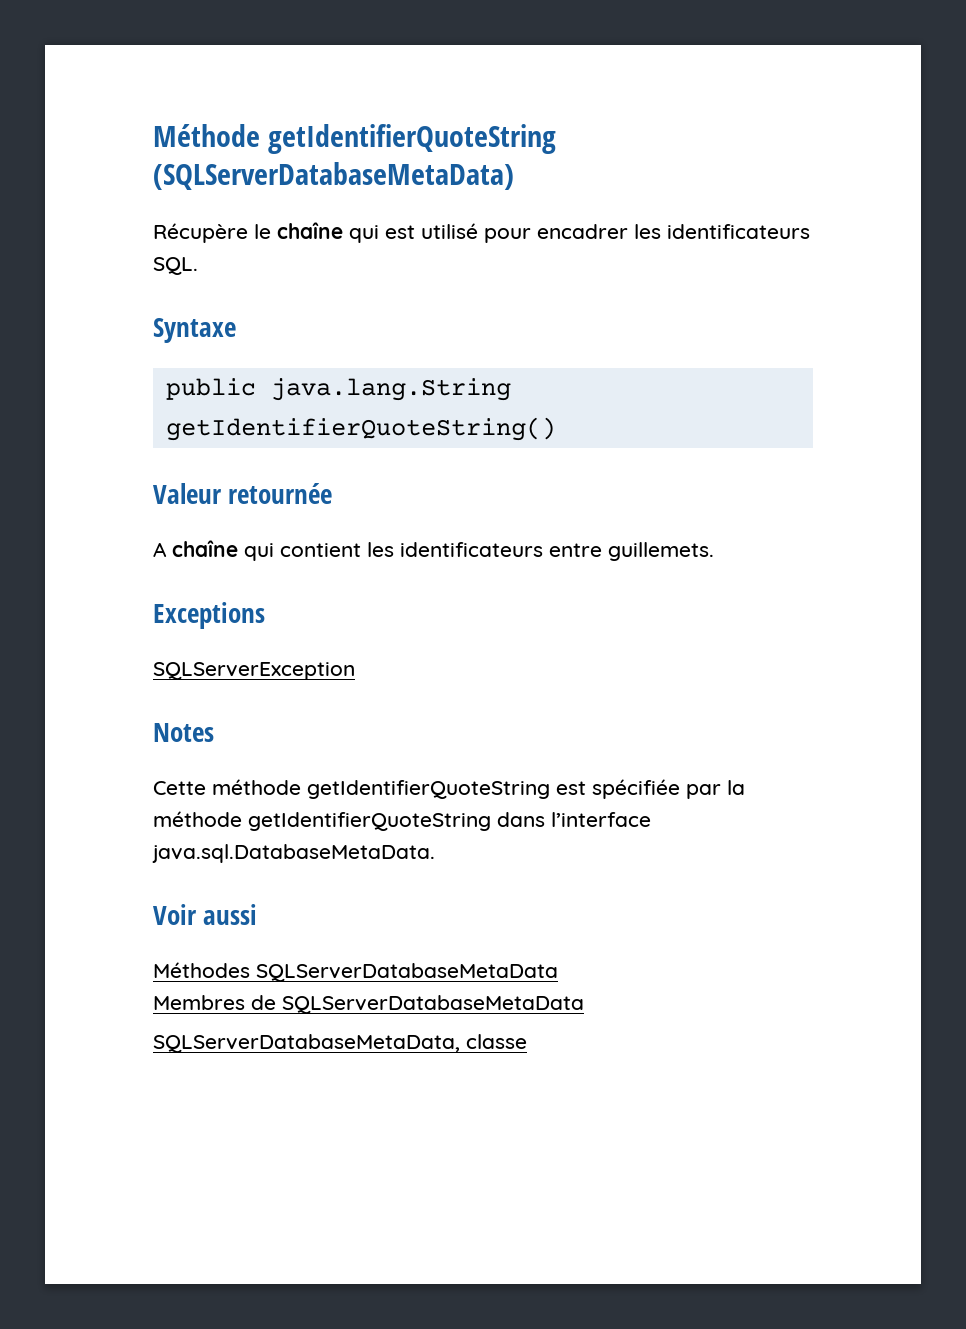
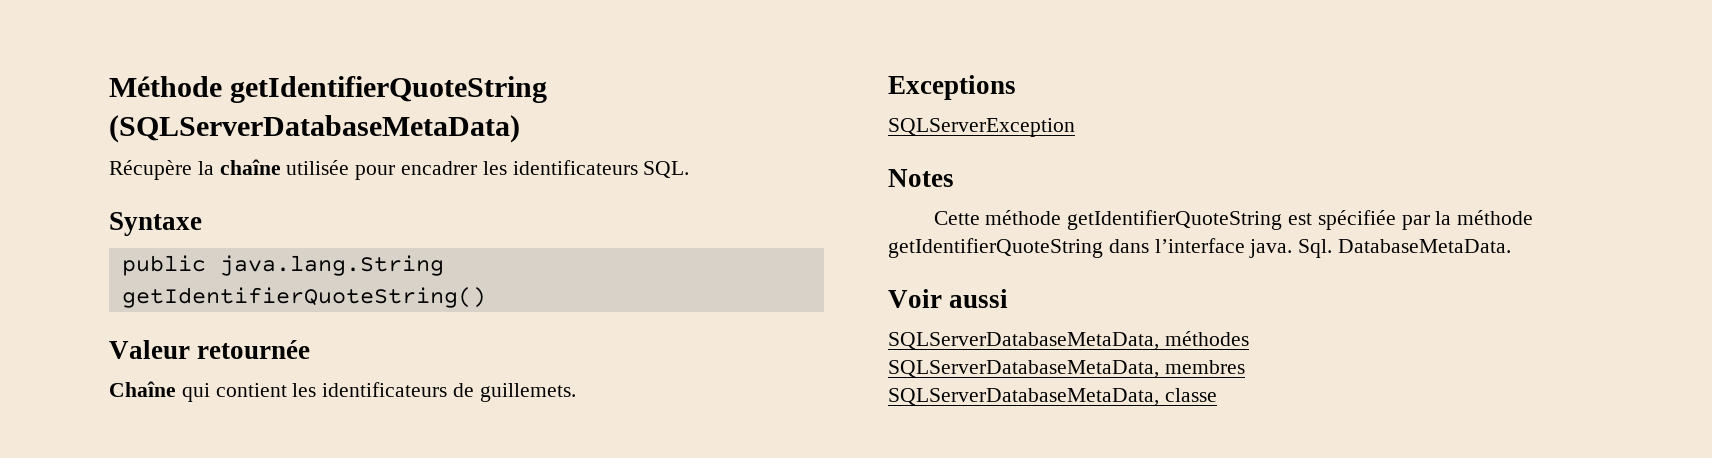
[254,222,478,243] le chaîne qui est utilisé -> [197,159,350,175] la chaîne utilisée
[153,540,238,557] A chaîne -> [109,381,176,397] Chaîne
[549,543,602,557] entre -> [453,383,475,397] de
[152,844,435,863] java.sql.DatabaseMetaData. -> [1249,239,1512,258] java. Sql. DatabaseMetaData.
[153,962,558,982] [153,995,584,1014] Méthodes SQLServerDatabaseMetaData // Membres de SQLServerDatabaseMetaData -> [888,331,1249,350] [888,360,1245,378] SQLServerDatabaseMetaData, méthodes // SQLServerDatabaseMetaData, membres

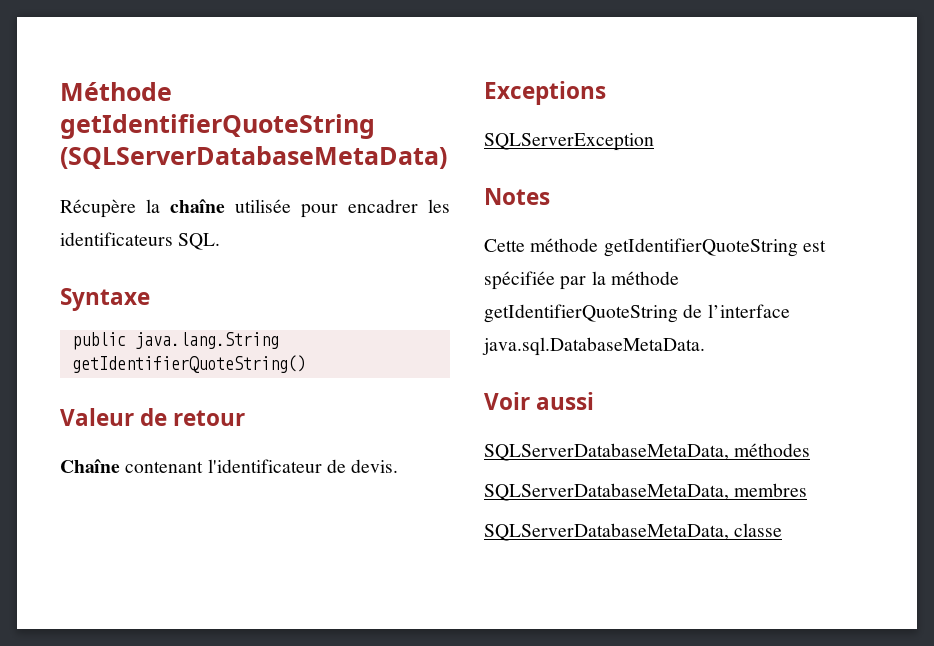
[197,340,311,359] retournée -> [140,408,246,426] de retour
[181,382,576,402] qui contient les identificateurs de guillemets. -> [125,459,399,473] contenant l'identificateur de devis.
[1108,238,1512,258] dans l’interface java. Sql. DatabaseMetaData. -> [683,304,790,318] [482,337,705,356] de l’interface java.sql.DatabaseMetaData.

